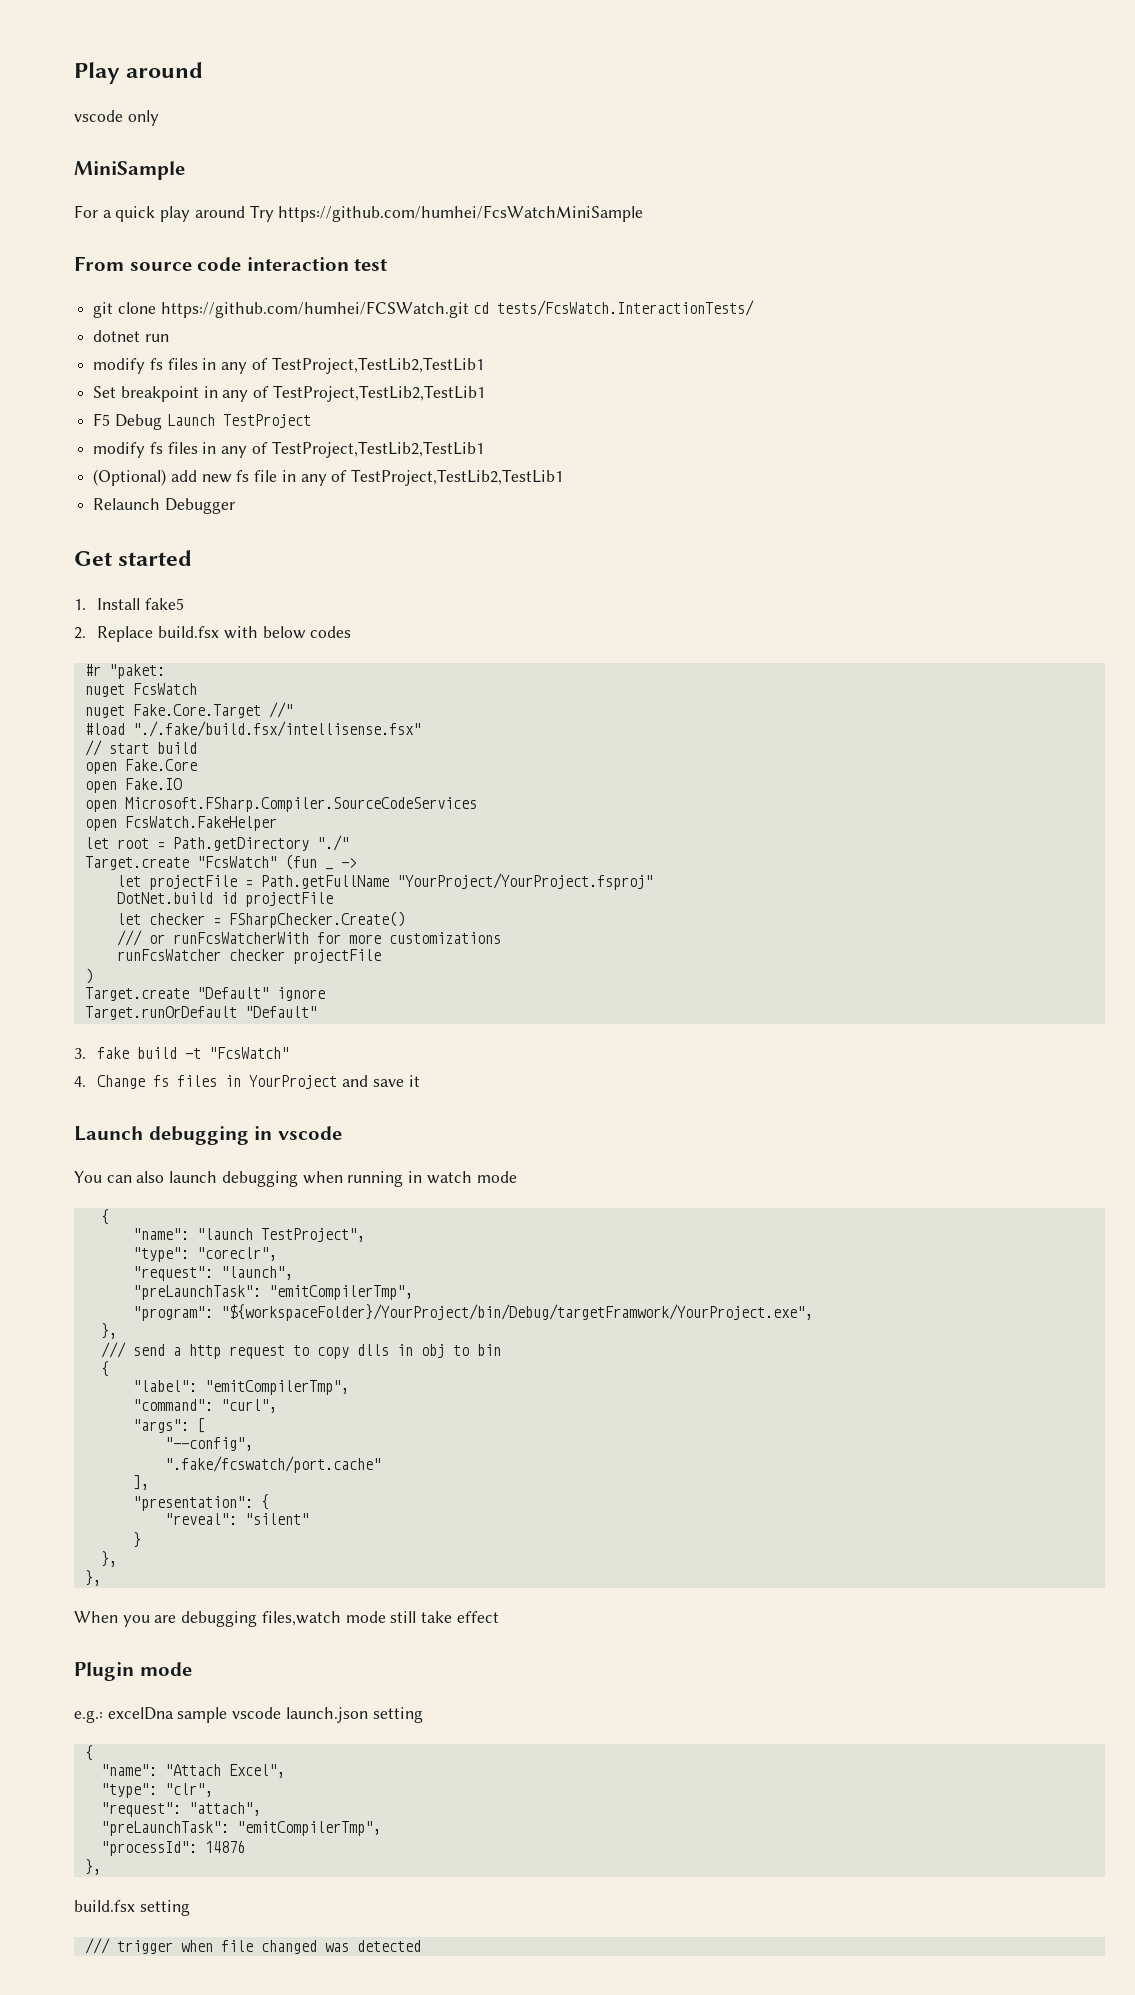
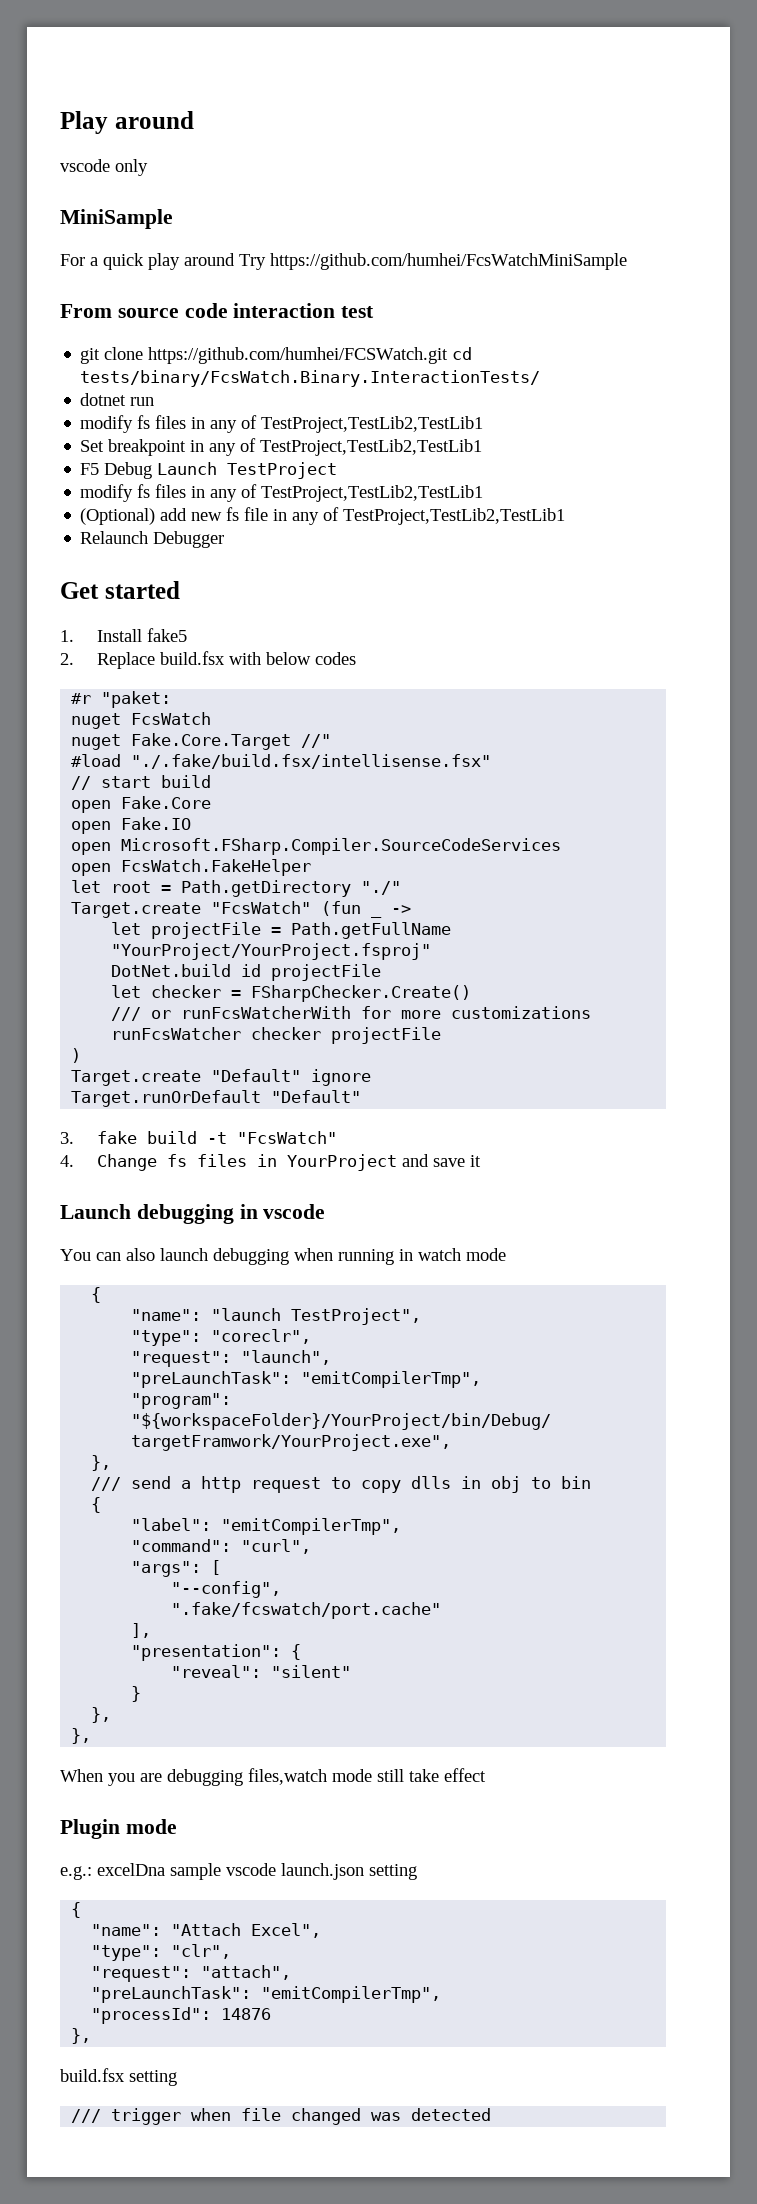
[497,300,755,316] tests/FcsWatch.InteractionTests/ -> [80,370,541,387] tests/binary/FcsWatch.Binary.InteractionTests/

